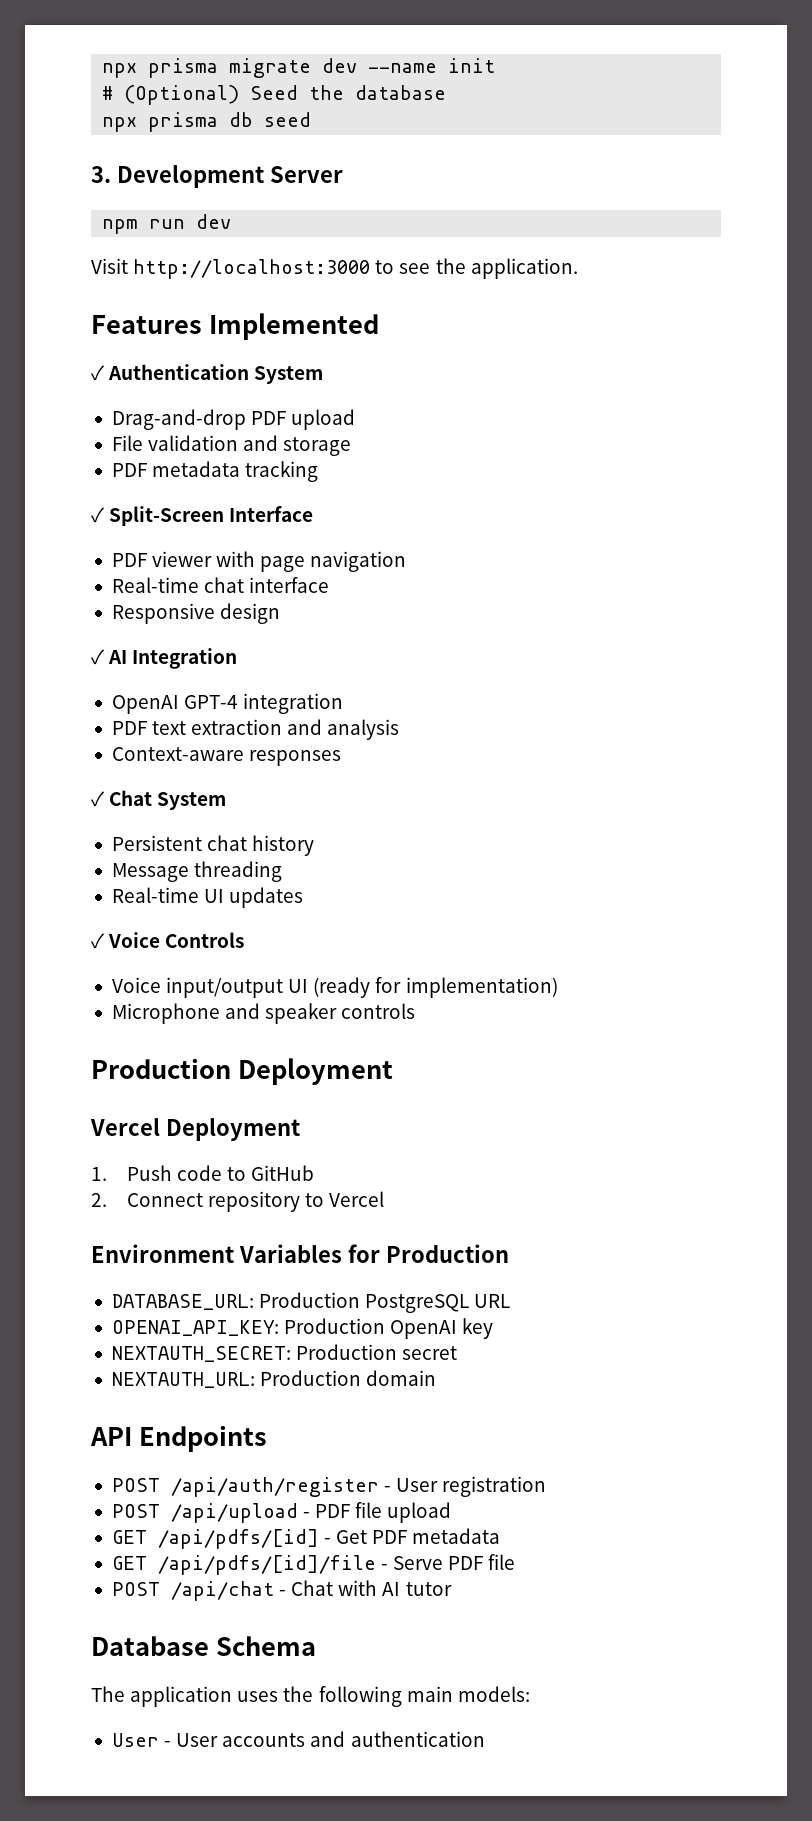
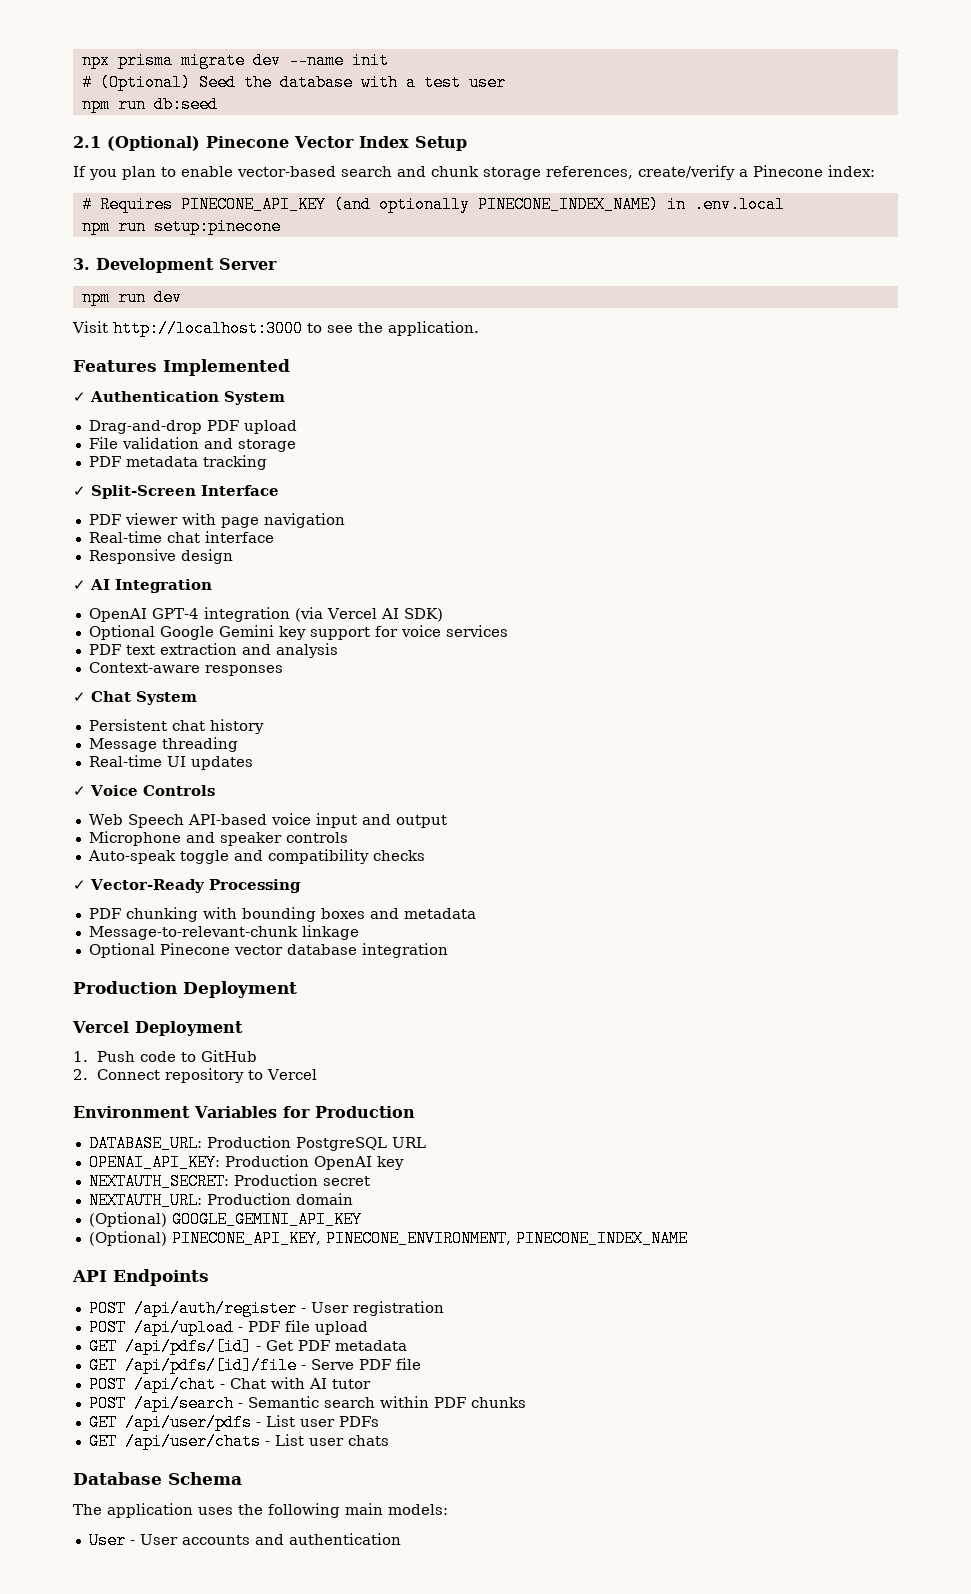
[102,112,312,132] // npx prisma db seed -> [360,74,506,91] [81,96,218,113] [73,136,467,151] [73,165,875,180] [81,196,785,213] [81,218,281,235] with a test user // npm run db:seed // 2.1 (Optional) Pinecone Vector Index Setup // If you plan to enable vector-based search and chunk storage references, create/verify a Pinecone index: // # Requires PINECONE_API_KEY (and optionally PINECONE_INDEX_NAME) in .env.local // npm run setup:pinecone
(344, 703) none -> [294,607,443,622] [88,625,508,640] (via Vercel AI SDK) // Optional Google Gemini key support for voice services
[111,977,558,998] [111,1003,416,1024] Voice input/output UI (ready for implementation) // Microphone and speaker controls -> [88,813,447,828] [88,831,348,846] [87,849,425,864] [73,879,301,893] [88,907,476,922] [88,925,359,940] [88,943,448,958] Web Speech API-based voice input and output // Microphone and speaker controls // Auto-speak toggle and compatibility checks // ✓ Vector-Ready Processing // PDF chunking with bounding boxes and metadata // Message-to-relevant-chunk linkage // Optional Pinecone vector database integration
(437, 1378) none -> [88,1211,362,1228] [88,1230,688,1247] // (Optional) GOOGLE_GEMINI_API_KEY // (Optional) PINECONE_API_KEY, PINECONE_ENVIRONMENT, PINECONE_INDEX_NAME
(452, 1589) none -> [88,1395,526,1412] [88,1414,379,1431] [88,1433,389,1450] // POST /api/search - Semantic search within PDF chunks // GET /api/user/pdfs - List user PDFs // GET /api/user/chats - List user chats

